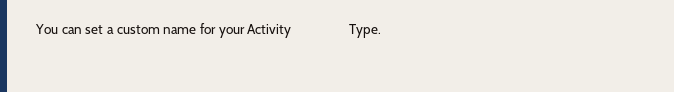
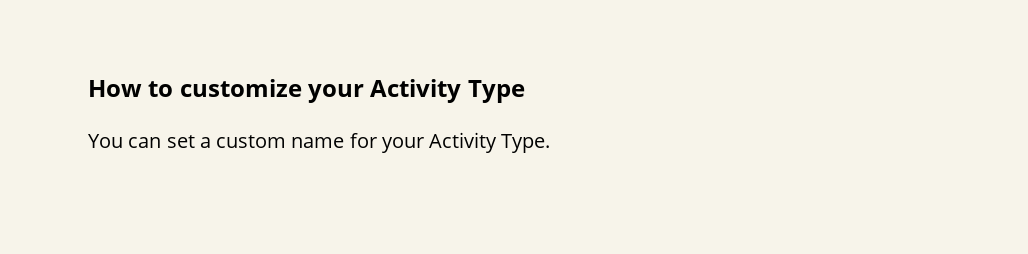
(35, 29) none -> [88,79,525,103] How to customize your Activity Type //

